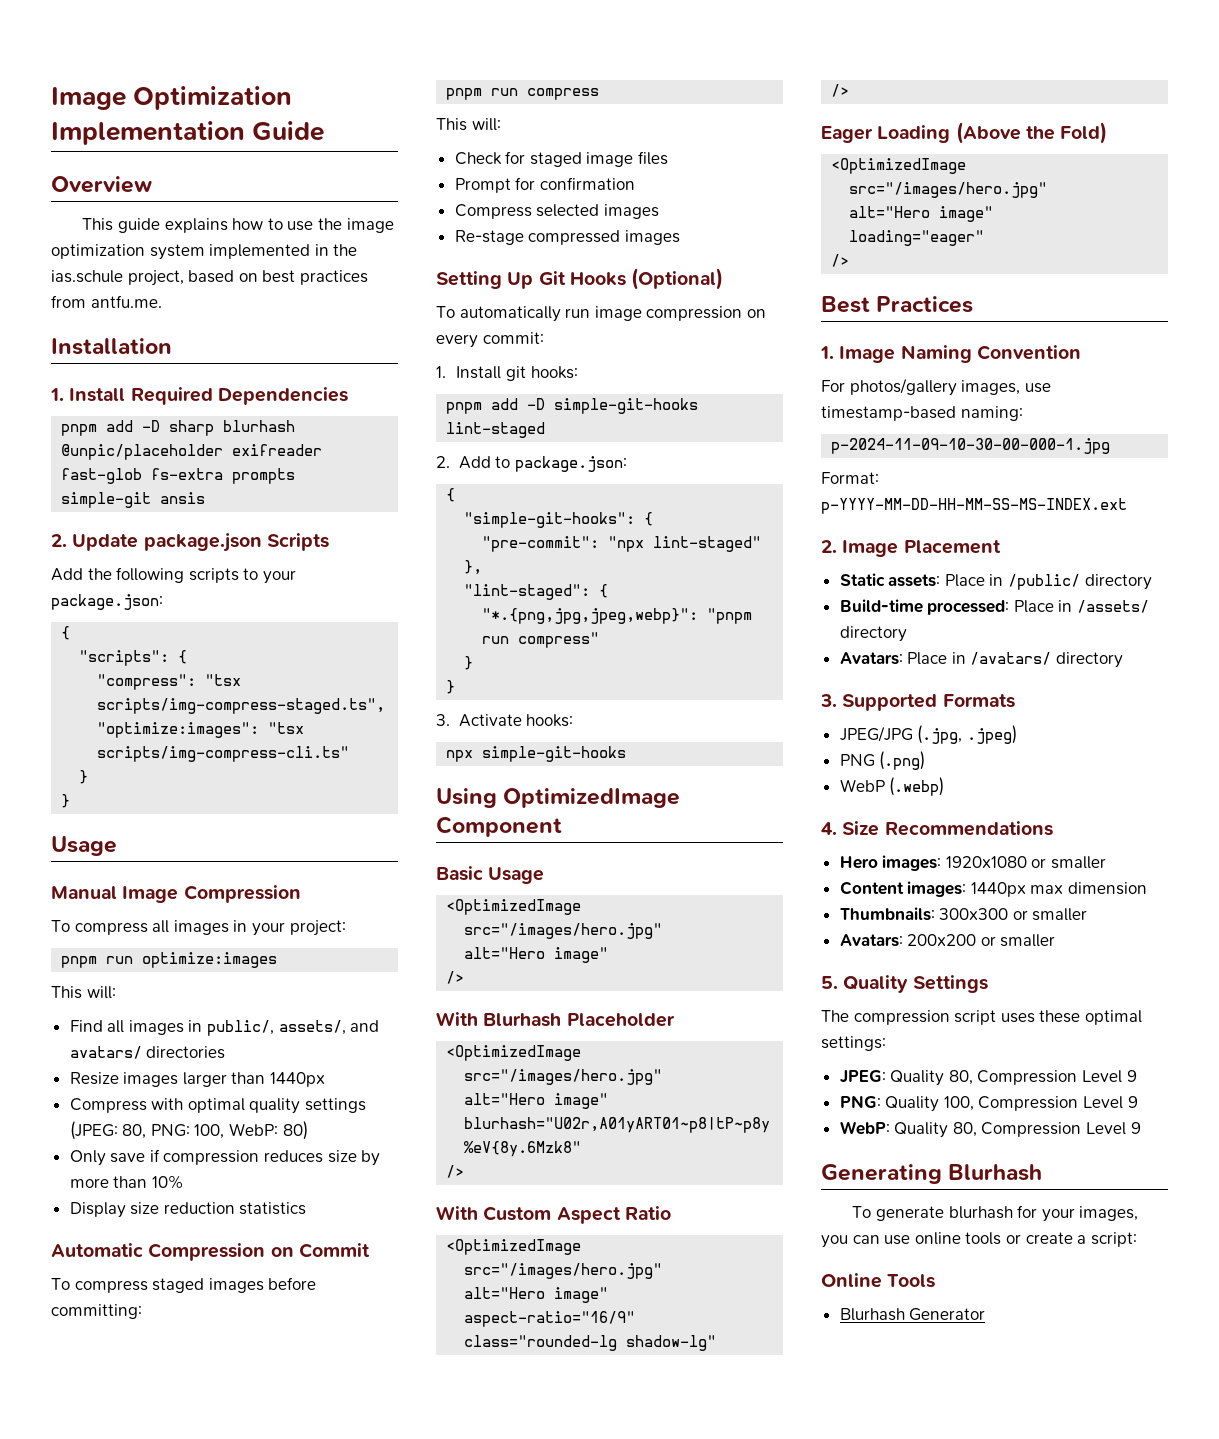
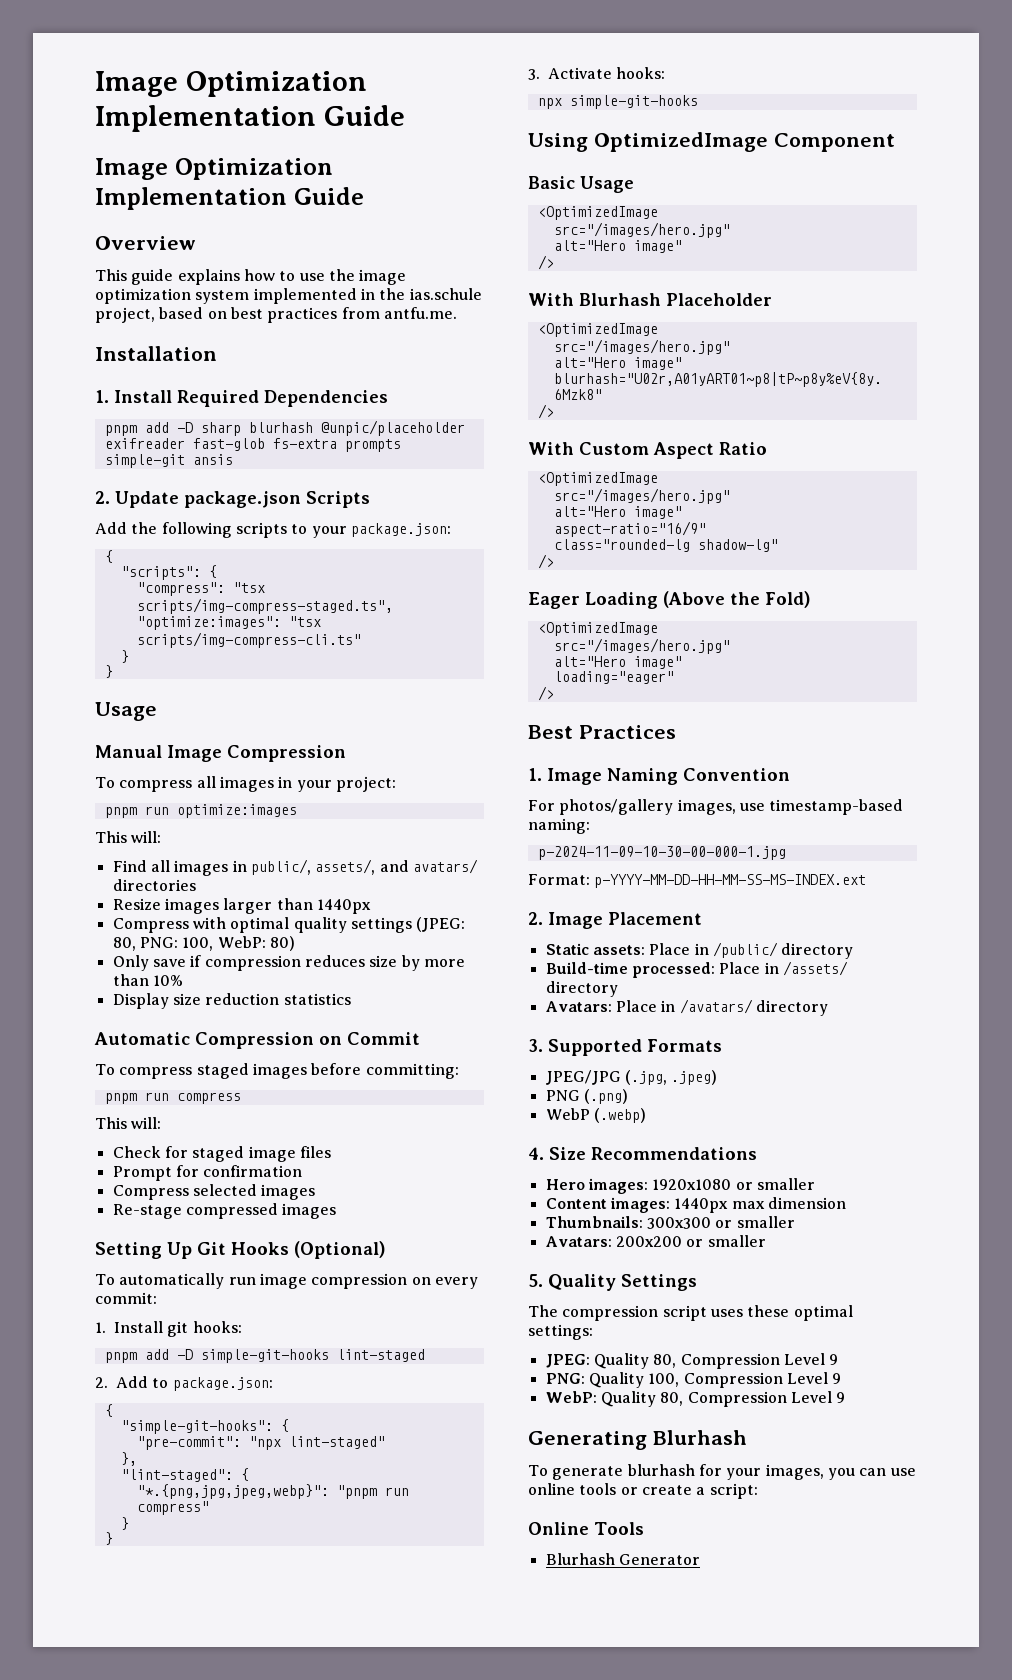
[51,86,293,110] [51,121,325,145] Image Optimization Implementation Guide -> [95,71,367,97] [95,105,405,132] [95,158,333,180] [95,187,364,210] Image Optimization Implementation Guide // Image Optimization Implementation Guide

